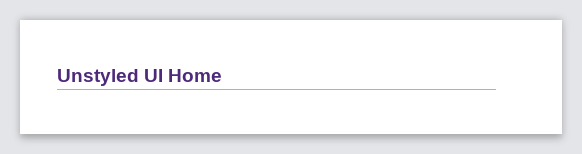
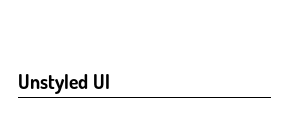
[168,69,223,82] Home -> (111, 81) none

